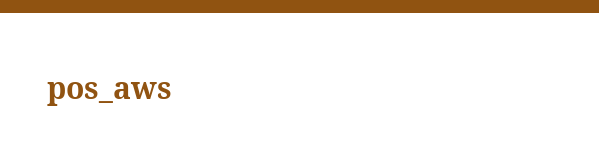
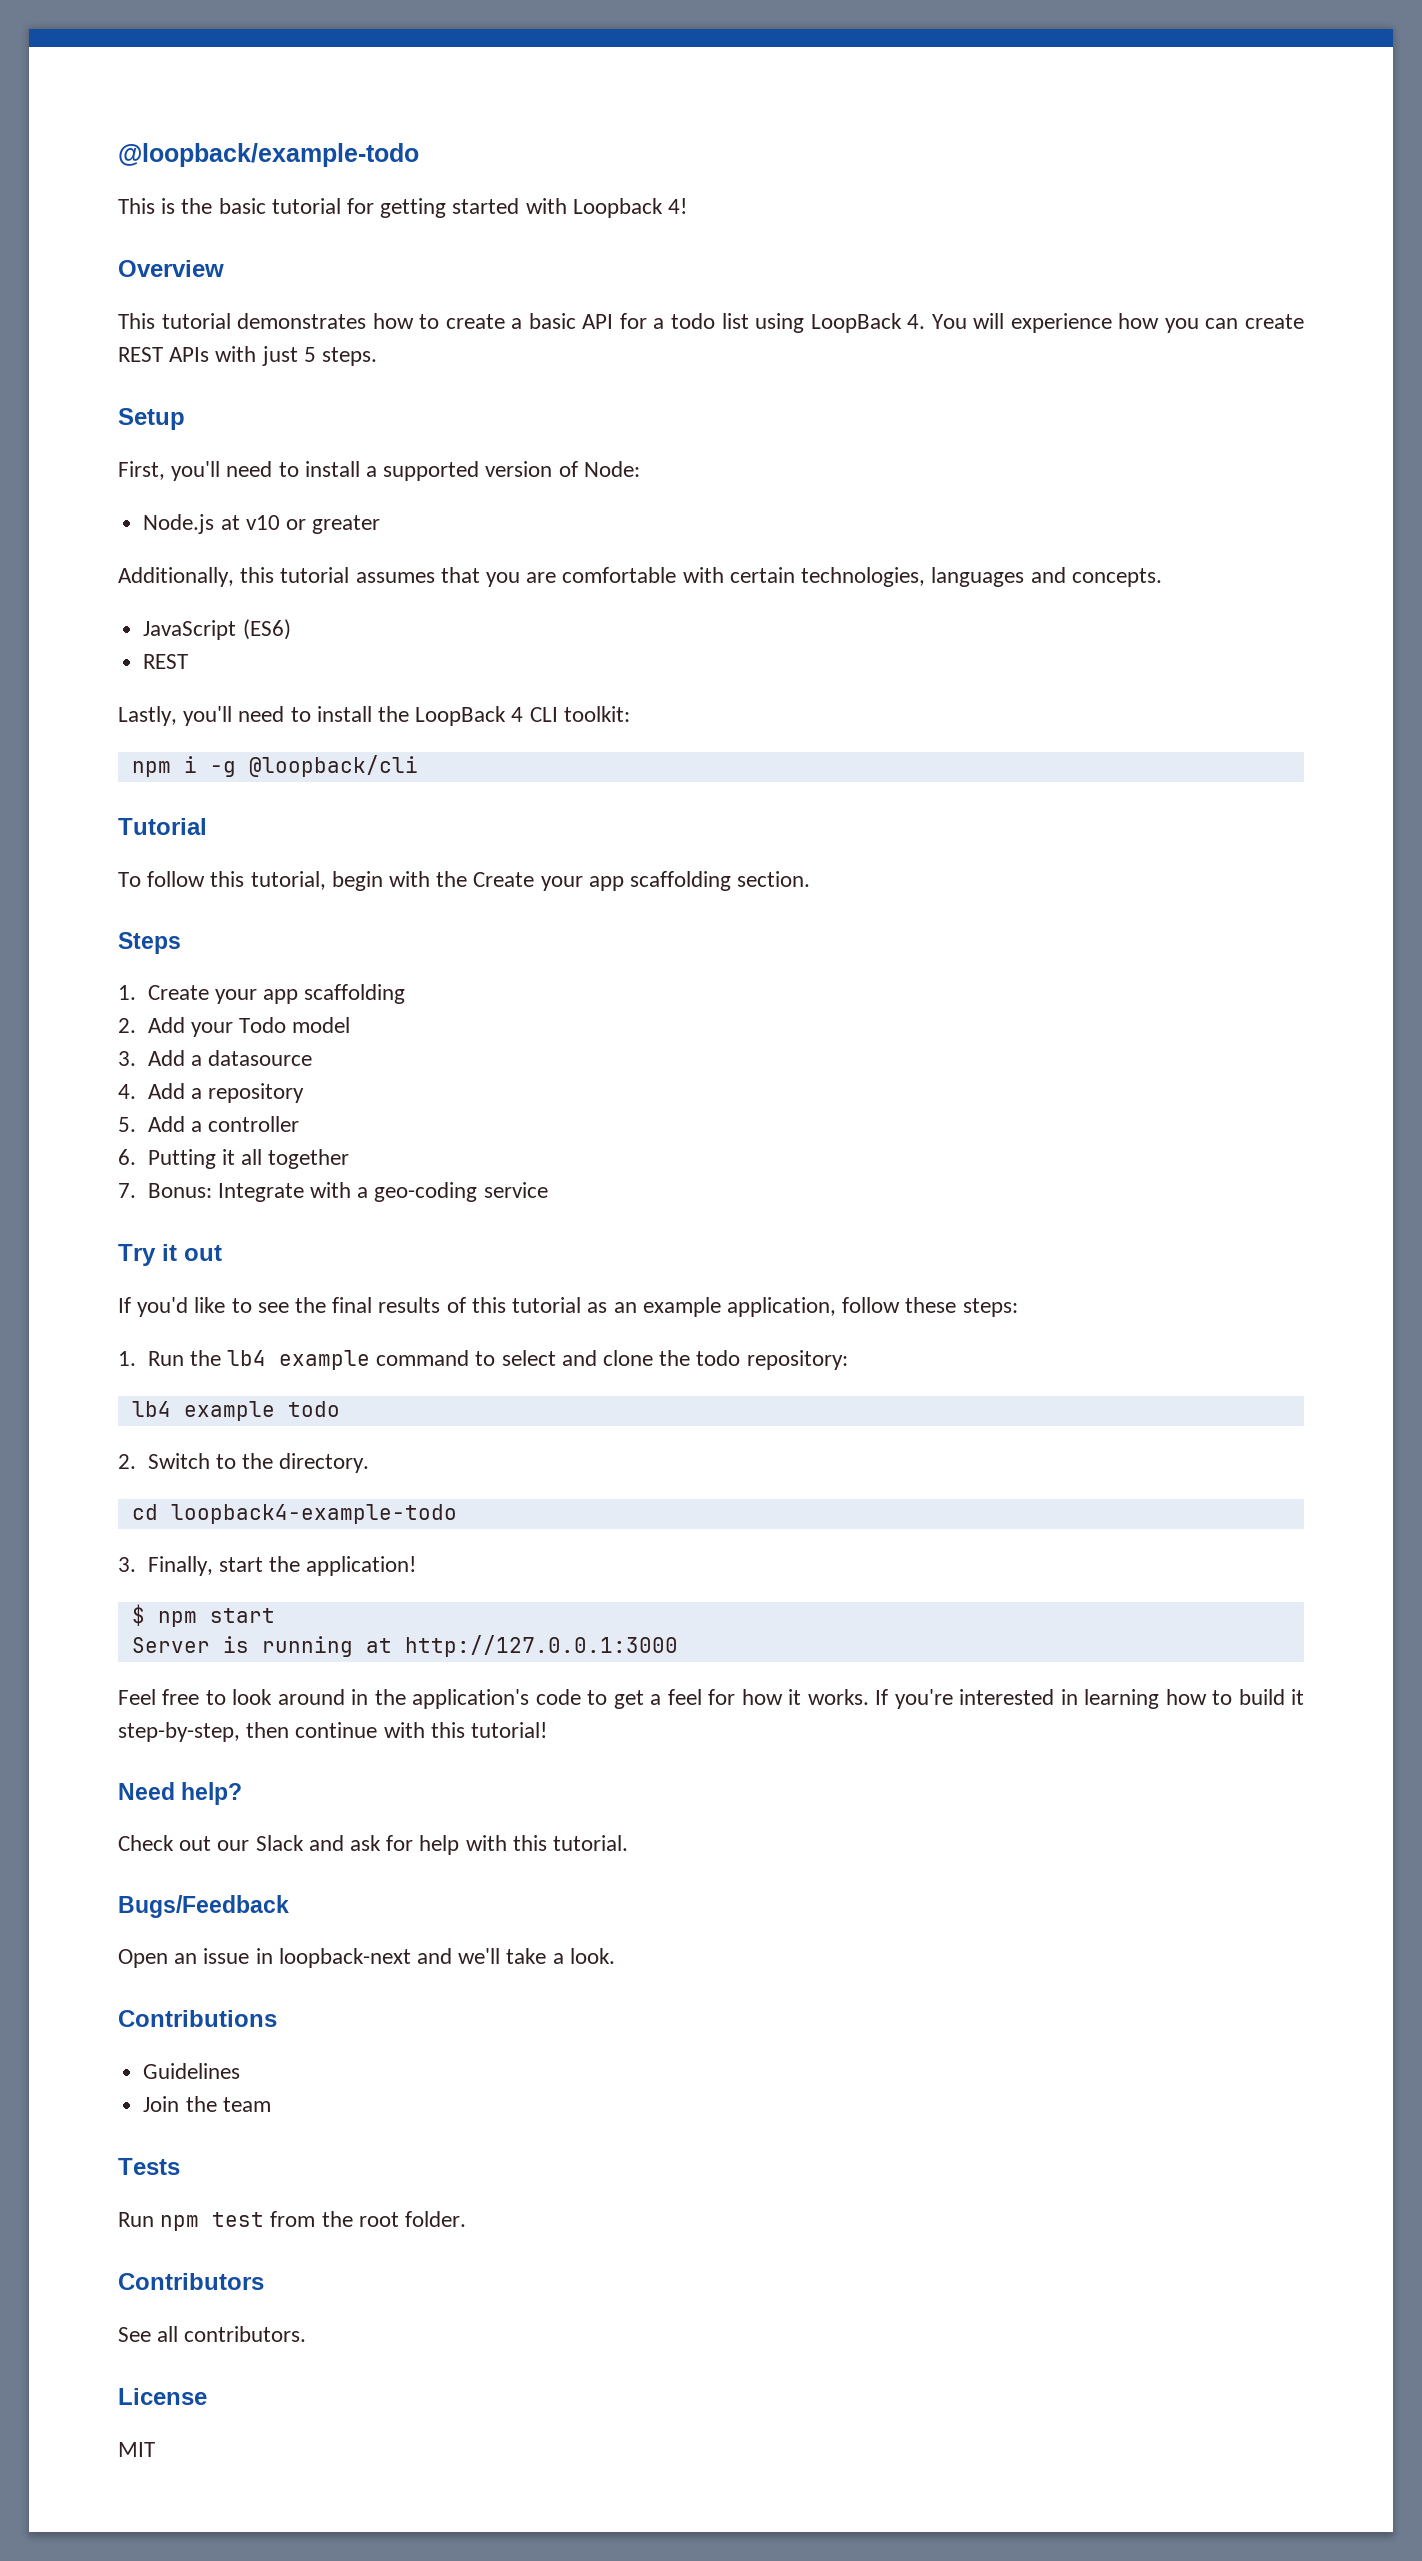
[47,82,172,106] pos_aws -> [118,143,419,167] [118,198,688,218] [118,260,224,277] [118,313,1304,333] [118,346,378,366] [118,408,185,430] [118,461,640,481] [143,514,381,534] [118,567,1162,587] [143,619,291,640] [143,654,189,669] [118,706,630,726] [131,755,418,777] [118,818,207,835] [118,871,811,891] [118,932,181,954] [118,984,406,1004] [118,1017,351,1037] [118,1050,312,1066] [118,1083,304,1103] [118,1116,299,1132] [118,1149,350,1169] [118,1182,548,1202] [118,1244,222,1266] [118,1297,1018,1317] [118,1350,848,1370] [131,1401,340,1421] [118,1453,370,1473] [131,1504,457,1524] [118,1556,417,1576] [131,1604,275,1627] [131,1635,678,1657] [118,1689,1305,1709] [118,1722,548,1742] [118,1782,243,1805] [118,1835,629,1855] [118,1895,289,1918] [118,1948,615,1968] [118,2010,277,2027] [143,2063,241,2079] [143,2096,271,2112] [118,2158,180,2175] [118,2211,467,2231] [118,2273,264,2290] [118,2326,307,2342] [118,2388,207,2405] [118,2442,155,2457] @loopback/example-todo // This is the basic tutorial for getting started with Loopback 4! // Overview // This tutorial demonstrates how to create a basic API for a todo list using LoopBack 4. You will experience how you can create REST APIs with just 5 steps. // Setup // First, you'll need to install a supported version of Node: // Node.js at v10 or greater // Additionally, this tutorial assumes that you are comfortable with certain technologies, languages and concepts. // JavaScript (ES6) // REST // Lastly, you'll need to install the LoopBack 4 CLI toolkit: // npm i -g @loopback/cli // Tutorial // To follow this tutorial, begin with the Create your app scaffolding section. // Steps // 1. Create your app scaffolding // 2. Add your Todo model // 3. Add a datasource // 4. Add a repository // 5. Add a controller // 6. Putting it all together // 7. Bonus: Integrate with a geo-coding service // Try it out // If you'd like to see the final results of this tutorial as an example application, follow these steps: // 1. Run the lb4 example command to select and clone the todo repository: // lb4 example todo // 2. Switch to the directory. // cd loopback4-example-todo // 3. Finally, start the application! // $ npm start // Server is running at http://127.0.0.1:3000 // Feel free to look around in the application's code to get a feel for how it works. If you're interested in learning how to build it step-by-step, then continue with this tutorial! // Need help? // Check out our Slack and ask for help with this tutorial. // Bugs/Feedback // Open an issue in loopback-next and we'll take a look. // Contributions // Guidelines // Join the team // Tests // Run npm test from the root folder. // Contributors // See all contributors. // License // MIT

